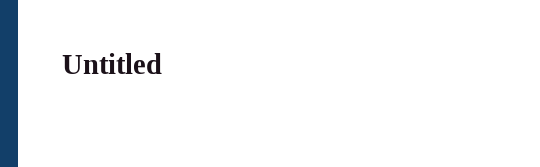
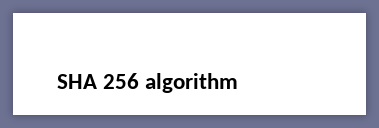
[62,53,162,74] Untitled -> [57,73,239,93] SHA 256 algorithm

